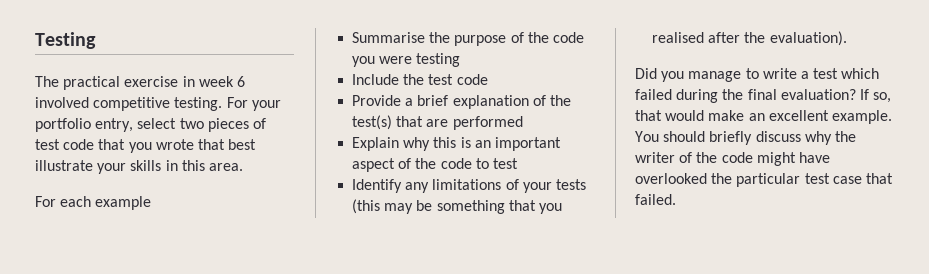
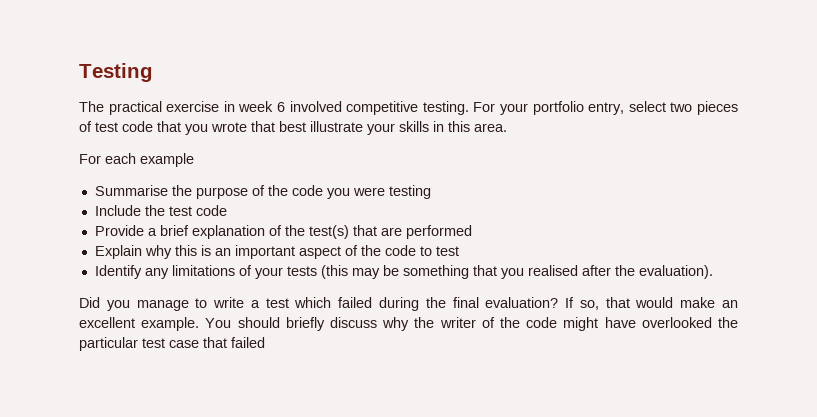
[635,194,676,205] failed. -> [231,337,265,348] failed

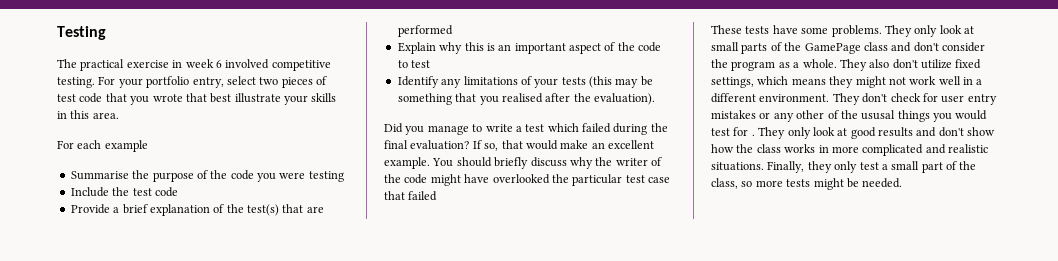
(265, 342) none -> [711,25,974,37] [711,42,985,54] [711,59,982,71] [711,76,983,88] [711,93,997,105] [711,110,988,122] [711,127,996,139] [711,144,988,156] [711,161,977,173] [711,178,903,190] // These tests have some problems. They only look at small parts of the GamePage class and don't consider the program as a whole. They also don't utilize fixed settings, which means they might not work well in a different environment. They don't check for user entry mistakes or any other of the ususal things you would test for . They only look at good results and don't show how the class works in more complicated and realistic situations. Finally, they only test a small part of the class, so more tests might be needed.

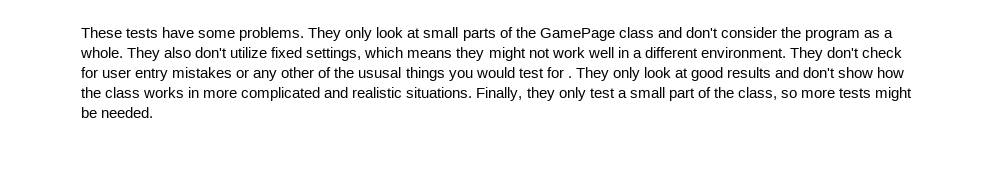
[57,26,106,40] [57,59,331,71] [57,76,327,88] [57,93,337,105] [57,110,119,119] [57,140,148,152] [70,170,344,182] [70,187,178,197] [70,204,324,216] [397,25,453,37] [397,42,662,54] [397,60,431,68] [397,76,653,88] [397,93,655,105] [384,123,668,135] [384,140,654,151] [384,157,662,169] [384,174,670,186] [384,191,438,201] Testing // The practical exercise in week 6 involved competitive testing. For your portfolio entry, select two pieces of test code that you wrote that best illustrate your skills in this area. // For each example // Summarise the purpose of the code you were testing // Include the test code // Provide a brief explanation of the test(s) that are performed // Explain why this is an important aspect of the code to test // Identify any limitations of your tests (this may be something that you realised after the evaluation). // Did you manage to write a test which failed during the final evaluation? If so, that would make an excellent example. You should briefly discuss why the writer of the code might have overlooked the particular test case that failed // -> (81, 32) none

